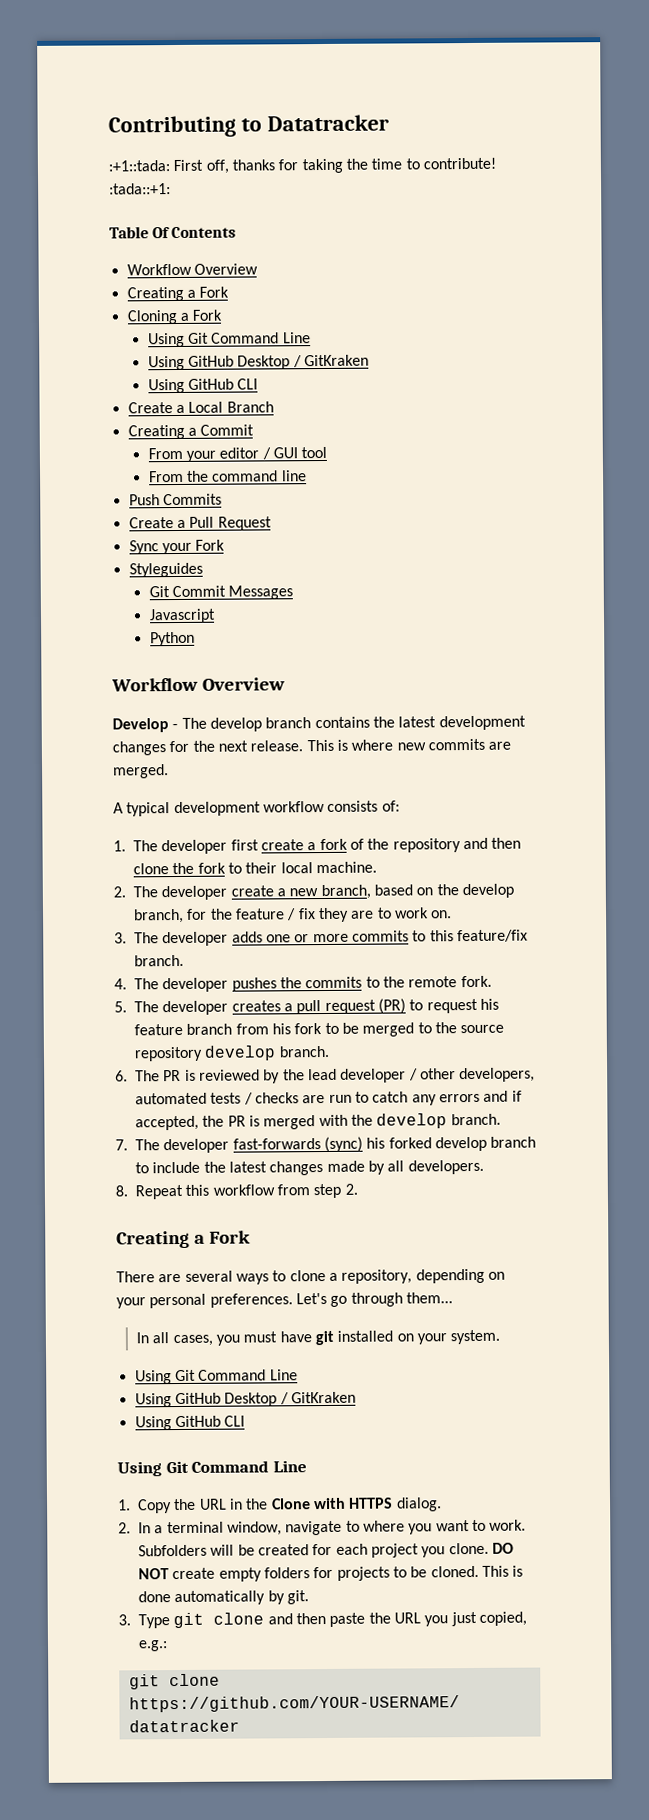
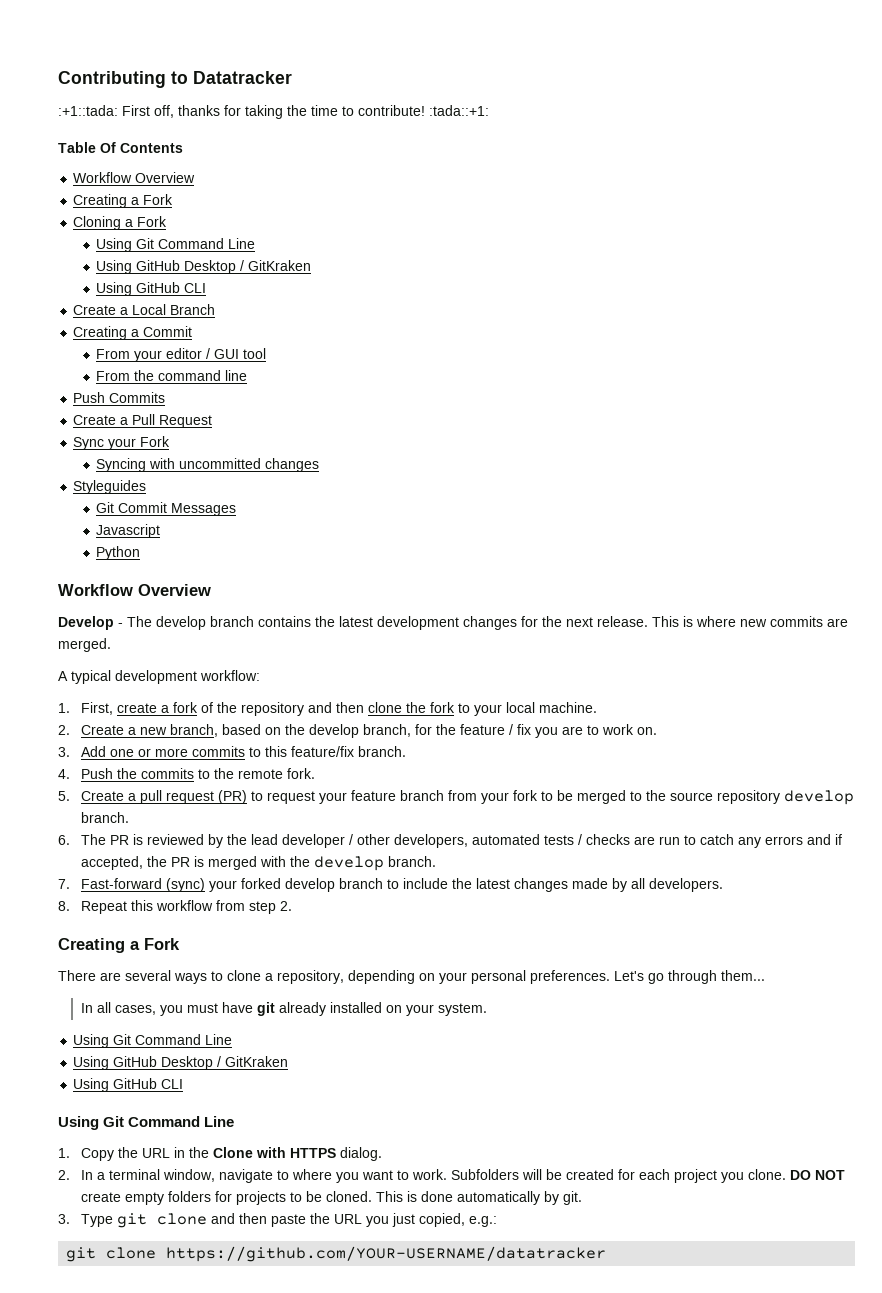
(226, 545) none -> [96,458,320,472] // Syncing with uncommitted changes
[262,800,400,813] [113,839,259,855] workflow consists of: // 1. The developer first -> [200,670,260,681] [58,702,114,715] workflow: // 1. First,
[245,862,278,874] their -> [474,704,503,716] your
[133,885,274,901] The developer create -> [81,725,125,735] Create
[318,907,350,923] they -> [535,727,559,738] you
[134,931,263,947] The developer adds -> [81,746,107,757] Add
[134,977,277,993] The developer pushes -> [81,768,114,779] Push
[134,1000,281,1016] The developer creates -> [81,791,125,801] Create
[479,998,499,1010] his -> [319,792,348,804] your
[272,1023,292,1035] his -> [481,792,510,804] your
[135,1136,386,1154] The developer fast-forwards (sync) his -> [81,878,238,892] Fast-forward (sync) your
(335, 1338) none -> [279,1002,327,1016] already

